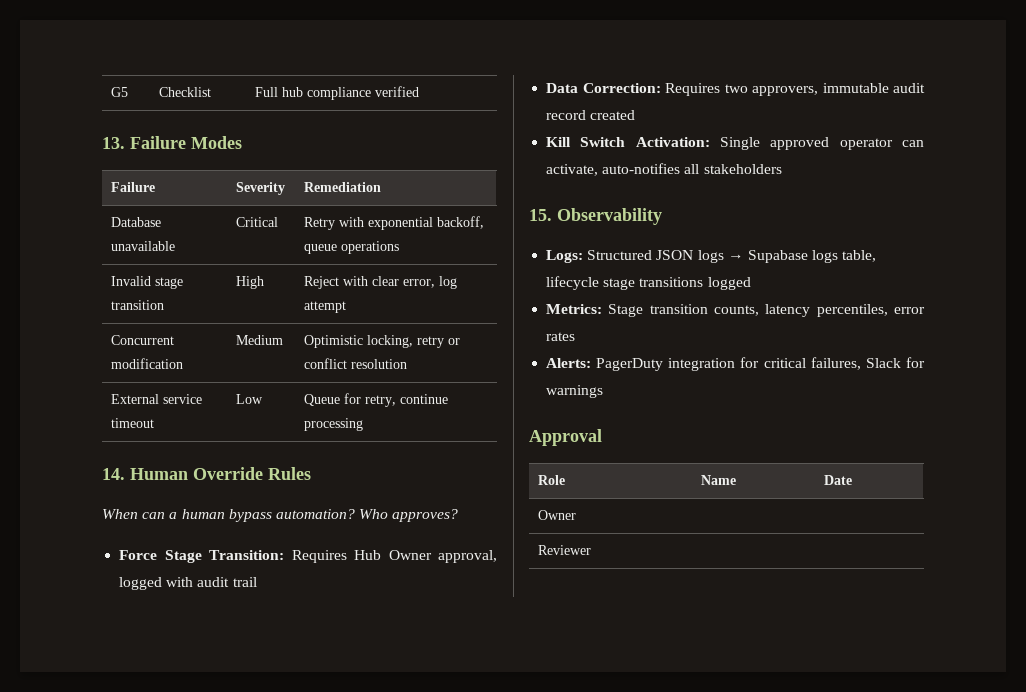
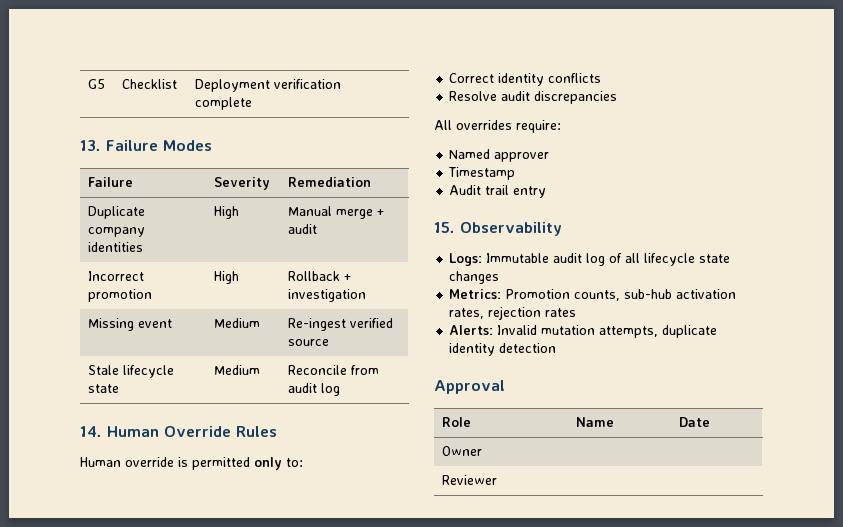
[255,86,420,100] Full hub compliance verified -> [195,79,342,92] [195,97,253,110] Deployment verification complete
[111,217,162,227] [111,241,176,251] [236,217,279,227] [304,216,485,230] [304,241,400,254] [111,276,184,289] [111,300,165,310] [236,276,265,289] [304,276,458,289] [304,301,347,313] [111,335,175,345] [111,358,184,369] [236,335,284,345] [304,335,461,348] [304,358,408,369] [111,394,203,404] [111,418,155,428] [236,394,264,404] [304,393,449,407] [304,418,364,431] [102,467,311,480] [102,509,459,522] [119,550,497,563] [119,577,257,590] [546,83,925,96] [546,110,636,120] [546,137,924,150] [546,163,782,176] [529,208,662,225] [546,250,877,263] [546,276,751,290] [546,304,925,317] [546,332,576,341] [546,357,925,371] [546,385,604,398] Database unavailable | Critical | Retry with exponential backoff, queue operations // Invalid stage transition | High | Reject with clear error, log attempt // Concurrent modification | Medium | Optimistic locking, retry or conflict resolution // External service timeout | Low | Queue for retry, continue processing // 14. Human Override Rules // When can a human bypass automation? Who approves? // Force Stage Transition: Requires Hub Owner approval, logged with audit trail // Data Correction: Requires two approvers, immutable audit record created // Kill Switch Activation: Single approved operator can activate, auto-notifies all stakeholders // 15. Observability // Logs: Structured JSON logs → Supabase logs table, lifecycle stage transitions logged // Metrics: Stage transition counts, latency percentiles, error rates // Alerts: PagerDuty integration for critical failures, Slack for warnings -> [88,206,146,219] [88,227,146,237] [88,242,144,252] [214,206,240,219] [288,206,385,219] [288,224,318,234] [88,271,145,281] [88,289,153,302] [214,271,240,284] [288,271,352,281] [288,289,367,302] [88,318,173,331] [214,318,261,328] [288,318,394,331] [288,339,330,346] [88,365,175,378] [88,384,120,393] [214,365,261,375] [288,365,380,375] [288,383,341,396] [80,426,277,437] [80,457,303,470] [449,73,602,86] [449,91,618,104] [434,120,561,133] [449,149,550,162] [448,167,516,180] [449,185,547,198] [434,222,562,236] [449,253,731,266] [449,271,500,284] [449,289,737,301] [449,306,577,320] [449,325,718,338] [449,343,557,356] Duplicate company identities | High | Manual merge + audit // Incorrect promotion | High | Rollback + investigation // Missing event | Medium | Re-ingest verified source // Stale lifecycle state | Medium | Reconcile from audit log // 14. Human Override Rules // Human override is permitted only to: // Correct identity conflicts // Resolve audit discrepancies // All overrides require: // Named approver // Timestamp // Audit trail entry // 15. Observability // Logs: Immutable audit log of all lifecycle state changes // Metrics: Promotion counts, sub-hub activation rates, rejection rates // Alerts: Invalid mutation attempts, duplicate identity detection

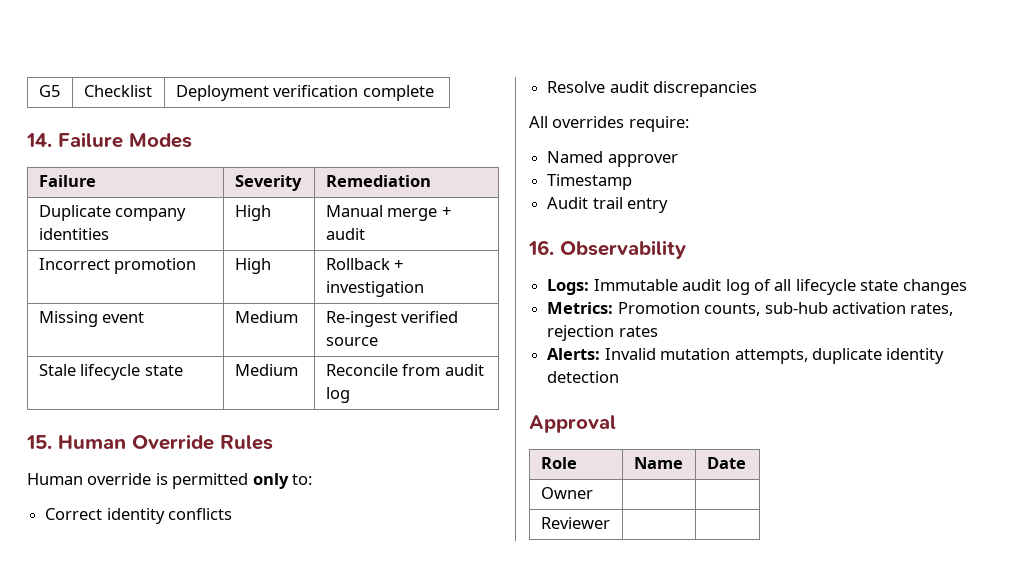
[80,140,101,151] 13. -> [26,133,52,147] 14.
[80,426,102,437] 14. -> [26,435,52,449] 15.
[434,222,455,233] 15. -> [528,240,554,255] 16.

